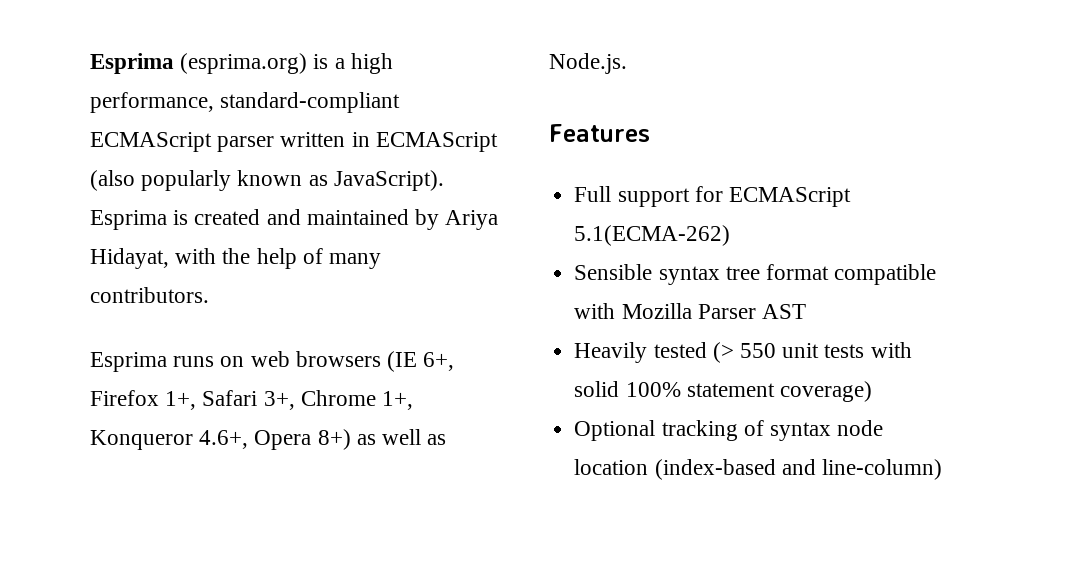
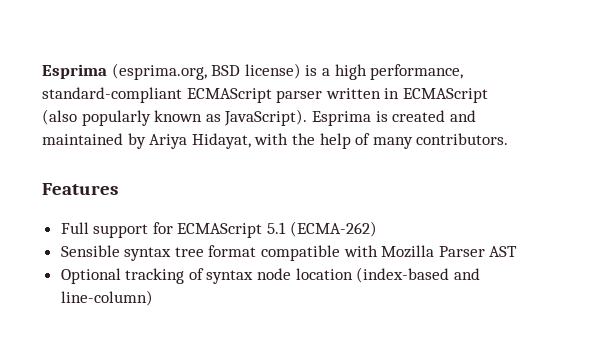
[90,53,308,74] Esprima (esprima.org) -> [42,63,301,80] Esprima (esprima.org, BSD license)
[90,351,455,372] [90,390,414,410] [90,429,447,450] [549,53,627,74] // Esprima runs on web browsers (IE 6+, Firefox 1+, Safari 3+, Chrome 1+, Konqueror 4.6+, Opera 8+) as well as Node.js. -> (509, 139) none
[574,225,731,246] 5.1(ECMA-262) -> [267,221,377,237] 5.1 (ECMA-262)
[574,342,912,363] [574,381,872,402] // Heavily tested (> 550 unit tests with solid 100% statement coverage) -> (518, 251) none

